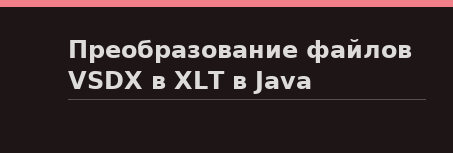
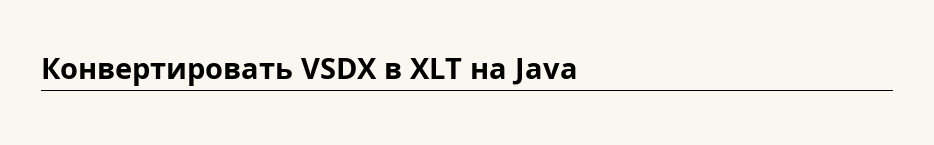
[68,39,412,63] Преобразование файлов -> [41,58,293,86] Конвертировать
[231,76,247,89] в -> [470,63,507,79] на

